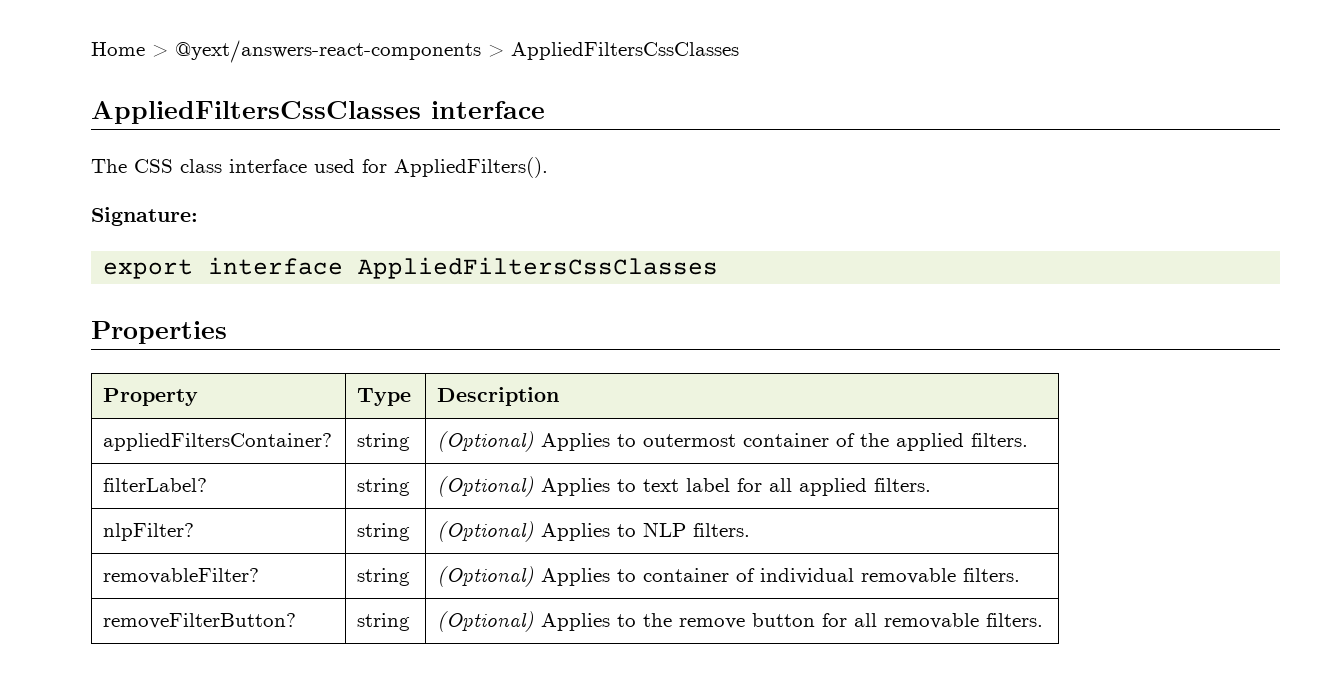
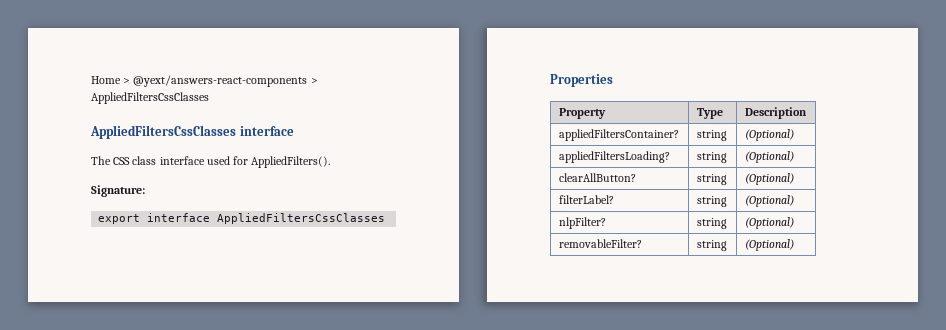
[541,433,1029,451] [103,478,208,492] [357,478,411,496] [437,476,932,497] Applies to outermost container of the applied filters. // filterLabel? | string | (Optional) Applies to text label for all applied filters. -> [558,151,670,163] [696,152,727,163] [744,151,794,163] [558,173,636,182] [696,174,727,185] [744,173,794,185] [558,195,614,204] [696,196,727,207] [744,195,794,207] // appliedFiltersLoading? | string | (Optional) // clearAllButton? | string | (Optional) // filterLabel? | string | (Optional)
[541,522,751,541] Applies to NLP filters. -> (794, 223) none
[541,568,1021,586] [103,613,297,629] [357,613,411,631] [437,611,1044,632] Applies to container of individual removable filters. // removeFilterButton? | string | (Optional) Applies to the remove button for all removable filters. -> (794, 245) none

